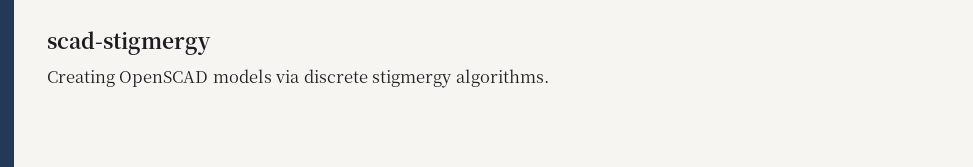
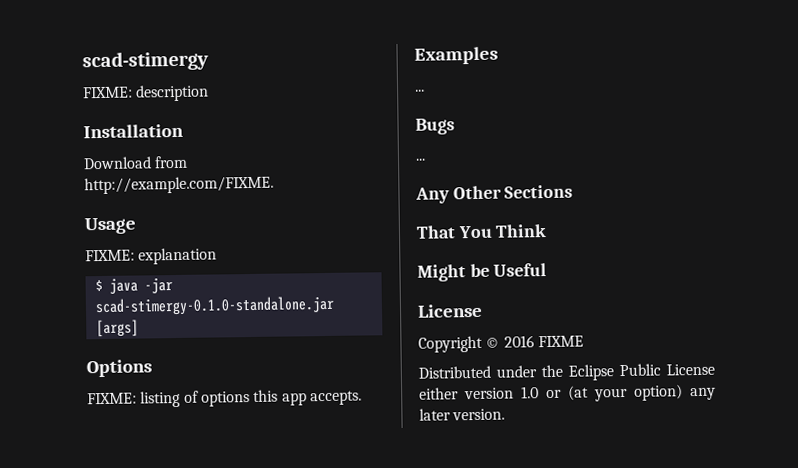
[47,31,211,55] [47,69,549,88] scad-stigmergy // Creating OpenSCAD models via discrete stigmergy algorithms. -> [82,50,209,72] [82,84,210,102] [83,123,184,139] [83,155,189,170] [84,175,274,195] [84,217,136,235] [85,247,218,265] [94,278,173,294] [94,295,335,317] [95,319,139,338] [86,359,152,378] [87,389,362,408] [414,46,498,65] [415,89,425,92] [415,118,455,135] [415,158,426,161] [415,184,574,204] [416,224,548,239] [417,263,548,282] [417,303,483,318] [418,335,584,353] [418,363,715,381] [419,384,716,402] [419,408,506,421] scad-stimergy // FIXME: description // Installation // Download from http://example.com/FIXME. // Usage // FIXME: explanation // $ java -jar scad-stimergy-0.1.0-standalone.jar [args] // Options // FIXME: listing of options this app accepts. // Examples // ... // Bugs // ... // Any Other Sections // That You Think // Might be Useful // License // Copyright © 2016 FIXME // Distributed under the Eclipse Public License either version 1.0 or (at your option) any later version.

